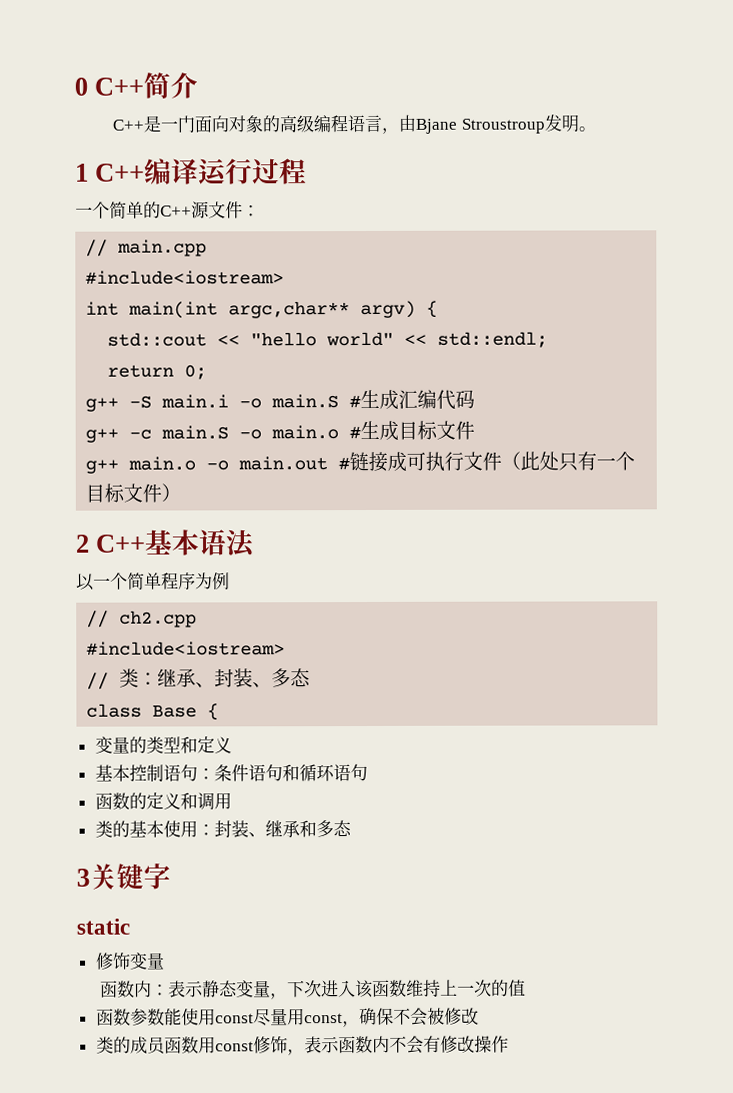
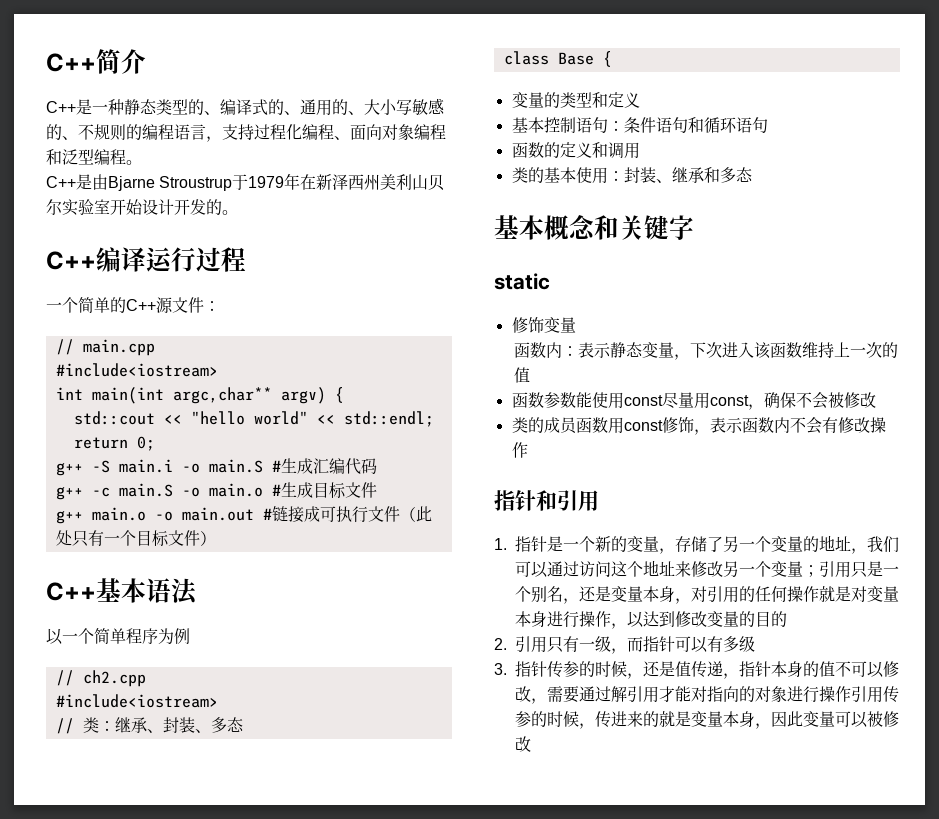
[74,77,88,96] 0 -> (46, 62) none
[177,114,596,134] [75,163,89,182] 门面向对象的高级编程语言，由Bjane Stroustroup发明。 // 1 -> [108,98,445,116] [46,124,446,142] [46,149,142,165] [46,173,445,191] [46,199,238,216] 种静态类型的、编译式的、通用的、大小写敏感的、不规则的编程语言，支持过程化编程、面向对象编程和泛型编程。 // C++是由Bjarne Stroustrup于1979年在新泽西州美利山贝尔实验室开始设计开发的。 //
[75,534,90,553] 2 -> (216, 538) none
[76,868,90,887] 3 -> [494,215,619,240] 基本概念和
(509, 1044) none -> [494,490,599,511] [494,535,899,554] [515,560,899,578] [515,586,899,604] [515,611,787,629] [494,636,755,654] [494,661,899,679] [515,686,899,704] [515,711,899,729] [515,736,531,752] // 指针和引用 // 1.指针是一个新的变量，存储了另一个变量的地址，我们可以通过访问这个地址来修改另一个变量；引用只是一个别名，还是变量本身，对引用的任何操作就是对变量本身进行操作，以达到修改变量的目的 // 2.引用只有一级，而指针可以有多级 // 3.指针传参的时候，还是值传递，指针本身的值不可以修改，需要通过解引用才能对指向的对象进行操作引用传参的时候，传进来的就是变量本身，因此变量可以被修改

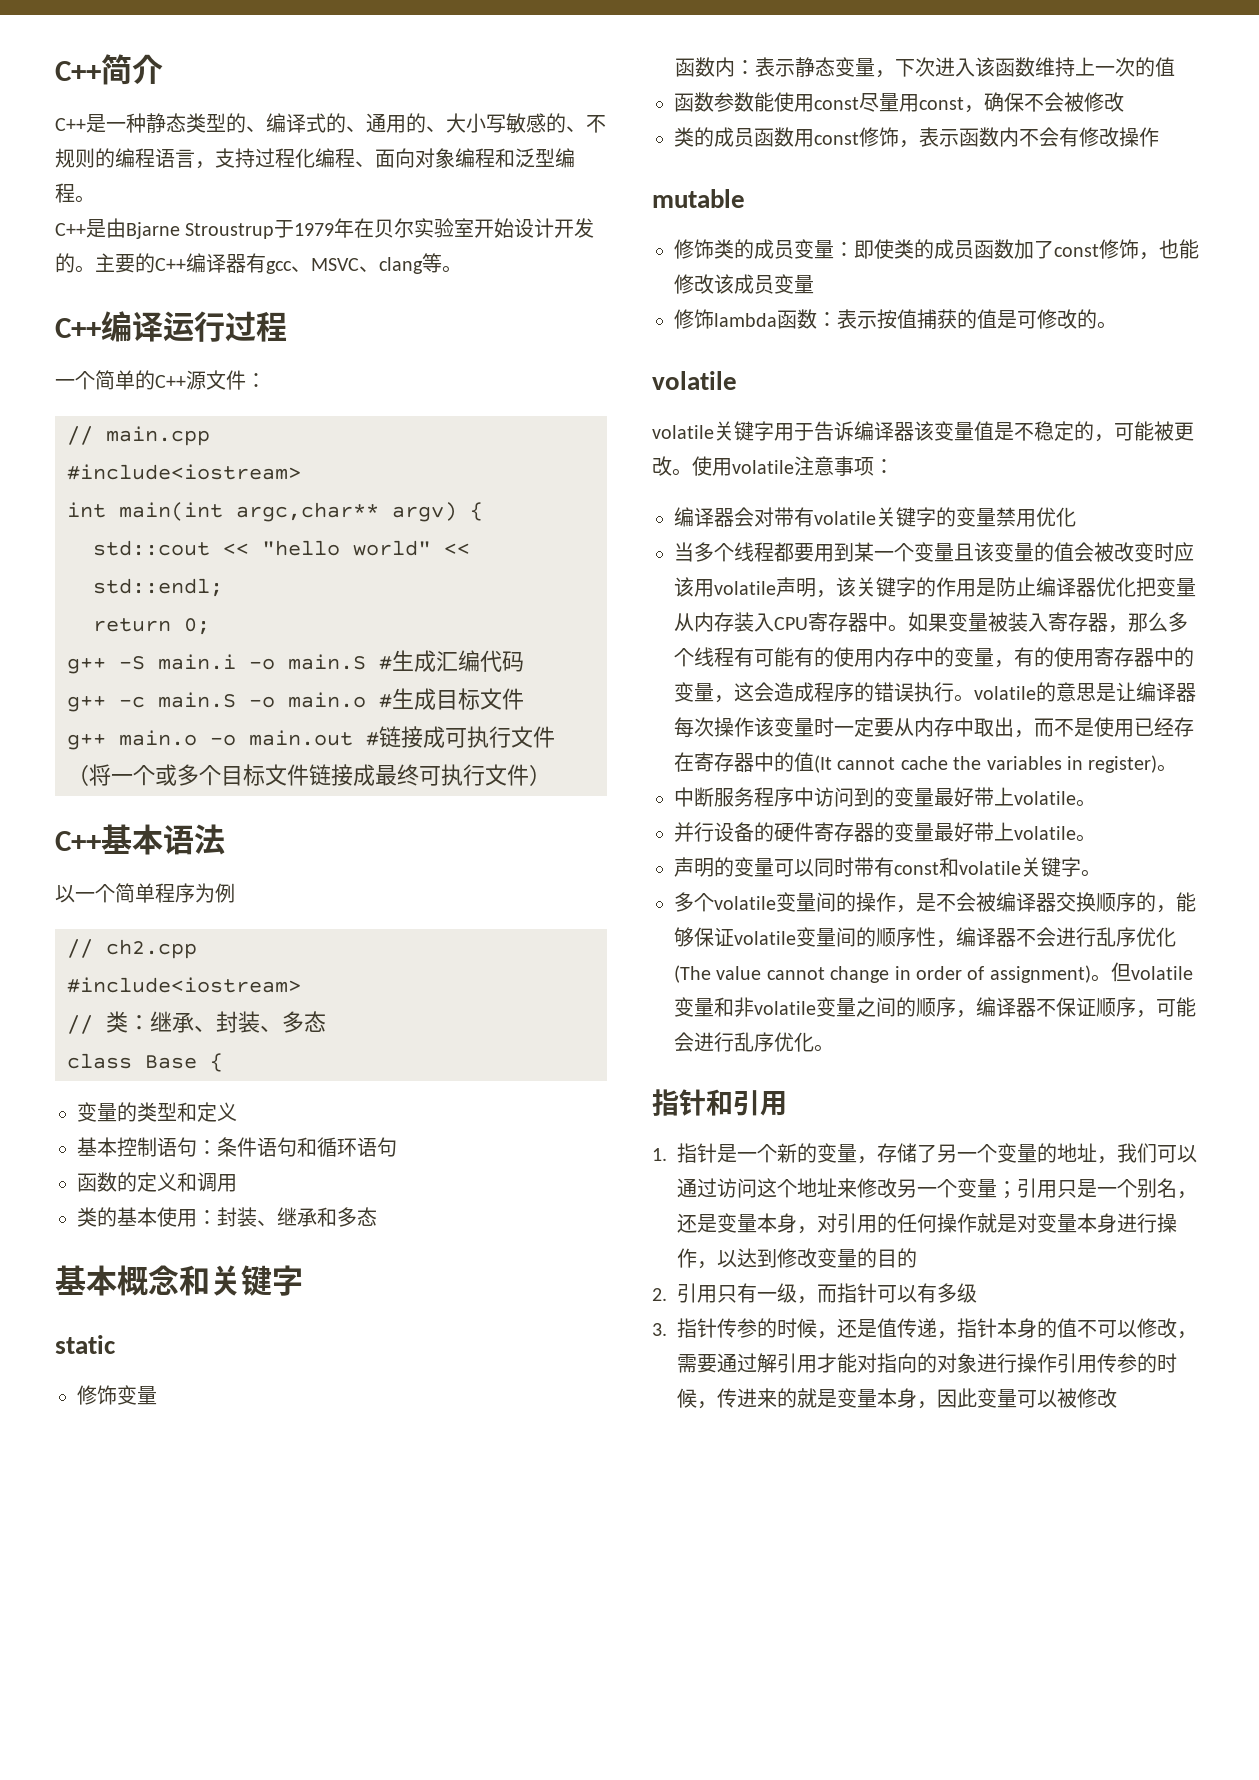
[316,174,429,191] 新泽西州美利山 -> (375, 228) none
(238, 212) none -> [95,253,462,274] 主要的C++编译器有gcc、MSVC、clang等。
[415,506,432,522] [55,530,169,547] 此处只有一个目标 -> [89,764,485,786] 将一个或多个目标文件链接成最终可执行
(528, 450) none -> [652,189,745,208] [674,239,1199,260] [674,274,814,294] [674,309,1117,330] [652,371,737,390] [652,421,1194,442] [652,456,894,476] [674,507,1076,527] [674,542,1194,562] [674,577,1196,598] [674,612,1188,633] [674,647,1194,668] [674,682,1196,703] [674,717,1194,738] [674,752,1178,773] [674,787,1096,807] [674,822,1096,842] [674,857,1101,877] [674,892,1196,913] [674,927,1176,948] [674,962,1193,983] [674,997,1196,1018] [674,1032,834,1052] // mutable // 修饰类的成员变量：即使类的成员函数加了const修饰，也能修改该成员变量 // 修饰lambda函数：表示按值捕获的值是可修改的。 // volatile // volatile关键字用于告诉编译器该变量值是不稳定的，可能被更改。使用volatile注意事项： // 编译器会对带有volatile关键字的变量禁用优化 // 当多个线程都要用到某一个变量且该变量的值会被改变时应该用volatile声明，该关键字的作用是防止编译器优化把变量从内存装入CPU寄存器中。如果变量被装入寄存器，那么多个线程有可能有的使用内存中的变量，有的使用寄存器中的变量，这会造成程序的错误执行。volatile的意思是让编译器每次操作该变量时一定要从内存中取出，而不是使用已经存在寄存器中的值(It cannot cache the variables in register)。 // 中断服务程序中访问到的变量最好带上volatile。 // 并行设备的硬件寄存器的变量最好带上volatile。 // 声明的变量可以同时带有const和volatile关键字。 // 多个volatile变量间的操作，是不会被编译器交换顺序的，能够保证volatile变量间的顺序性，编译器不会进行乱序优化(The value cannot change in order of assignment)。但volatile变量和非volatile变量之间的顺序，编译器不保证顺序，可能会进行乱序优化。

